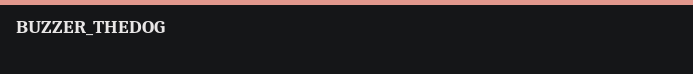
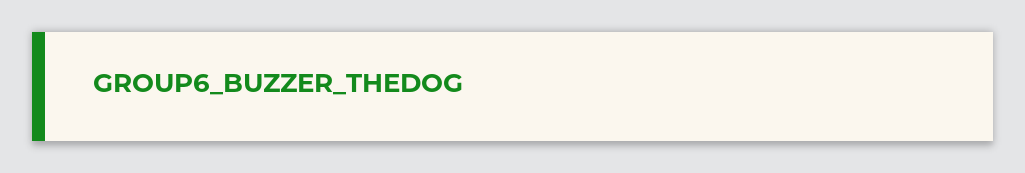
[16,21,165,36] BUZZER_THEDOG -> [93,74,463,95] GROUP6_BUZZER_THEDOG

